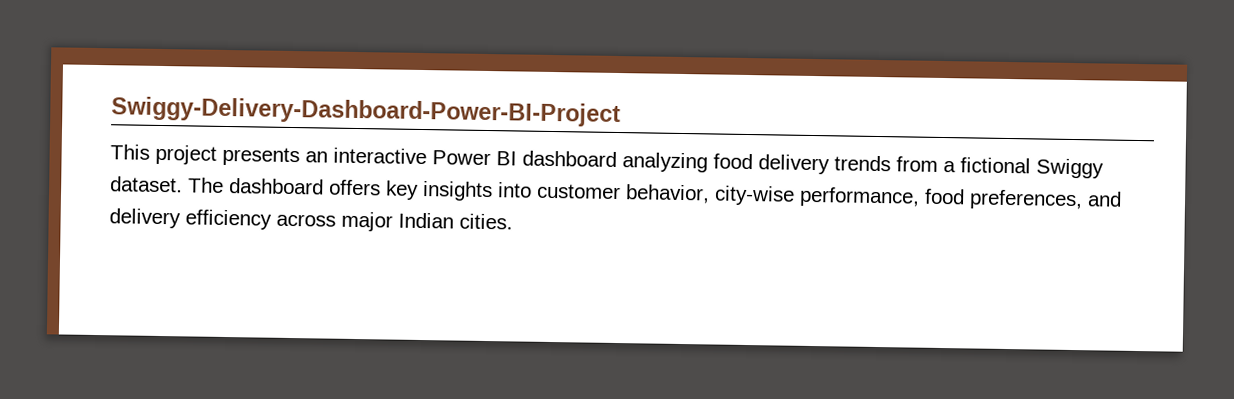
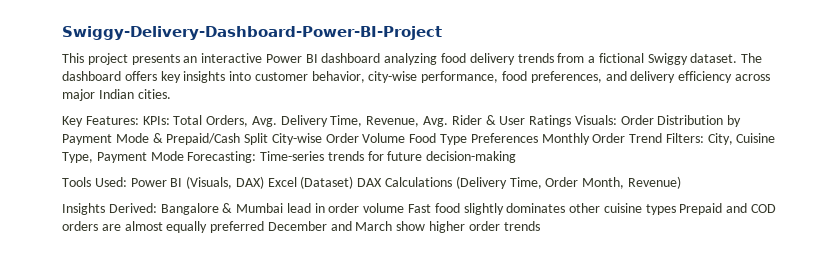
(513, 221) none -> [62,115,742,127] [62,133,776,145] [62,151,517,163] [62,176,681,189] [62,203,777,215] [62,221,540,233] // Key Features: KPIs: Total Orders, Avg. Delivery Time, Revenue, Avg. Rider & User Ratings Visuals: Order Distribution by Payment Mode & Prepaid/Cash Split City-wise Order Volume Food Type Preferences Monthly Order Trend Filters: City, Cuisine Type, Payment Mode Forecasting: Time-series trends for future decision-making // Tools Used: Power BI (Visuals, DAX) Excel (Dataset) DAX Calculations (Delivery Time, Order Month, Revenue) // Insights Derived: Bangalore & Mumbai lead in order volume Fast food slightly dominates other cuisine types Prepaid and COD orders are almost equally preferred December and March show higher order trends

